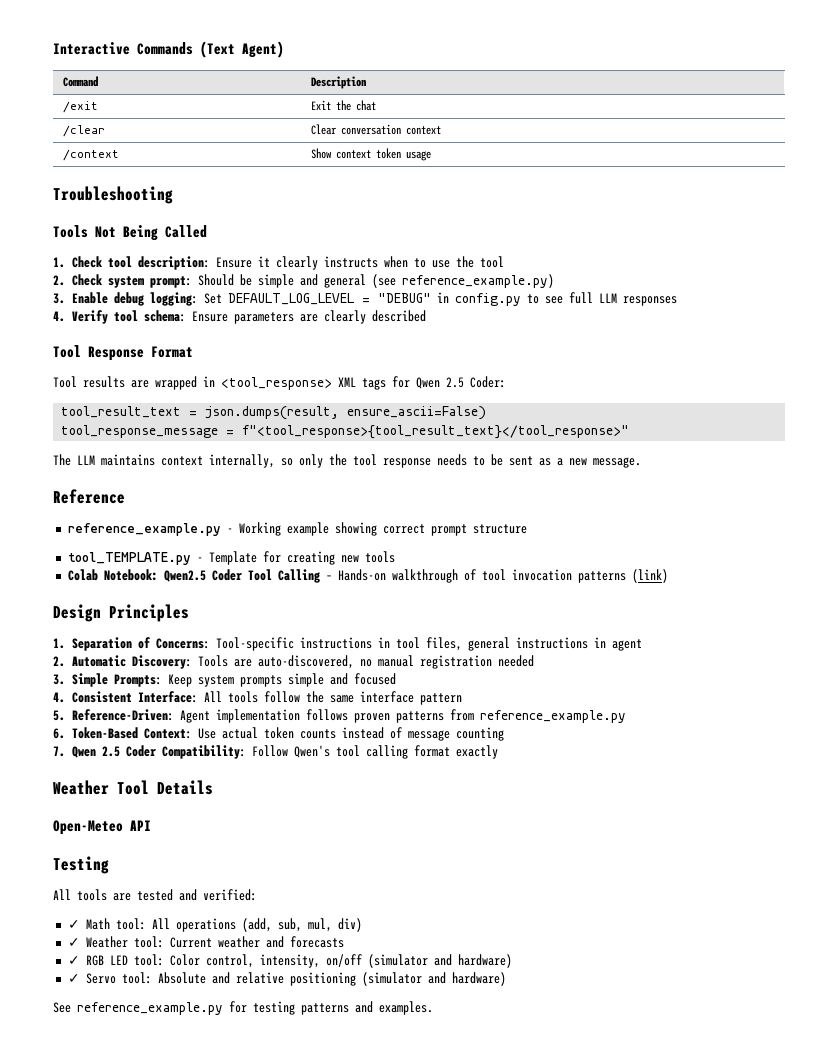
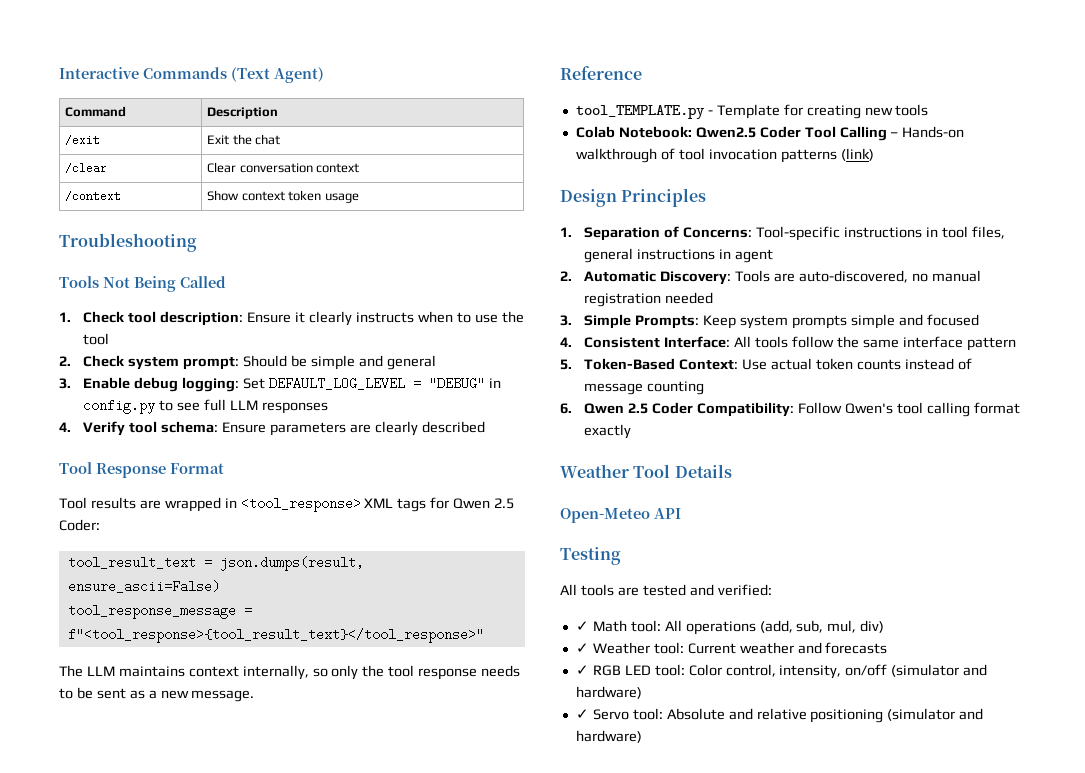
[372,274,555,288] (see reference_example.py) -> (436, 362) none
[67,522,527,536] // reference_example.py - Working example showing correct prompt structure -> (642, 73) none
[72,709,627,723] [53,728,65,739] Reference-Driven: Agent implementation follows proven patterns from reference_example.py // 6. -> (572, 364) none
[53,746,65,757] 7. -> [560,403,572,414] 6.
[53,1001,433,1015] // See reference_example.py for testing patterns and examples. -> (642, 736) none

